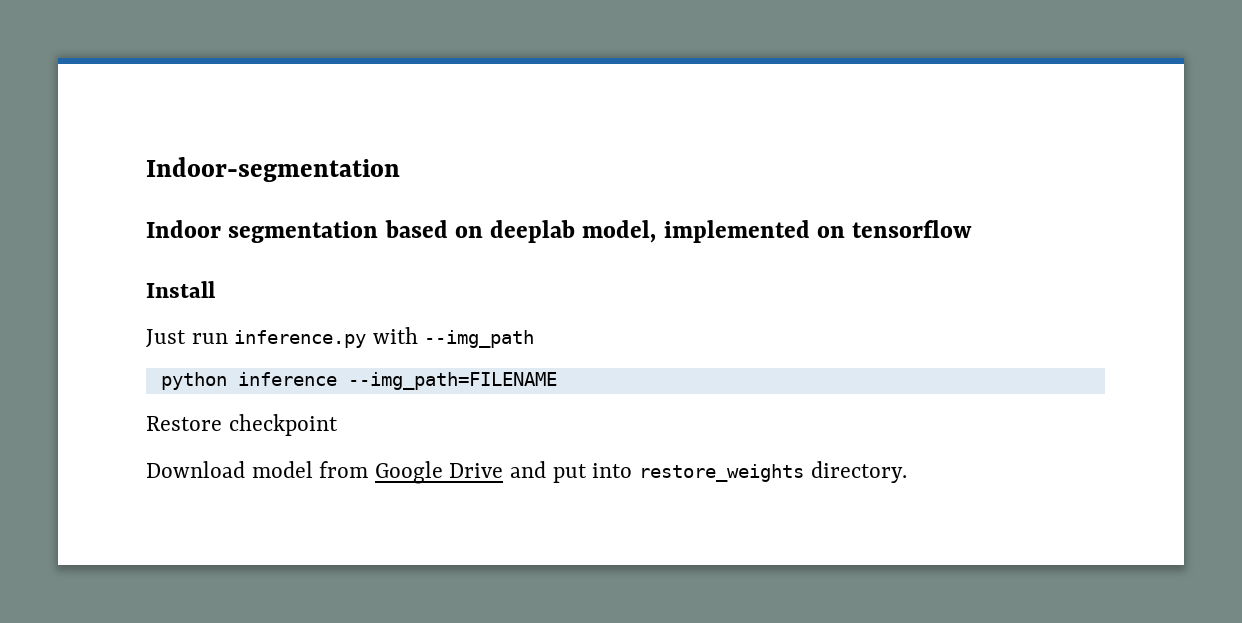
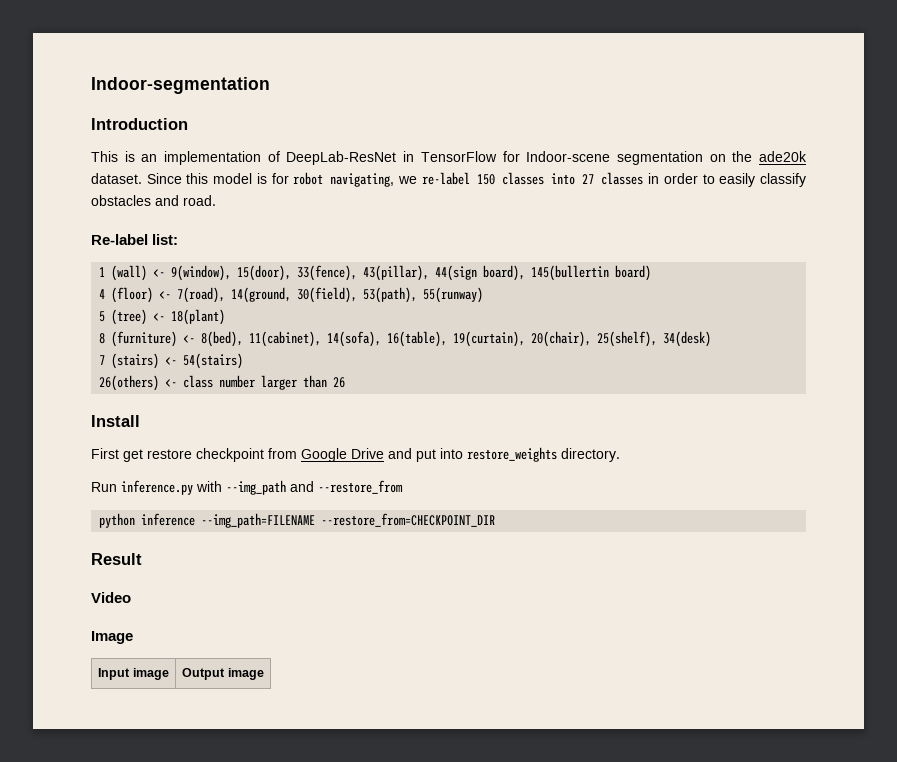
[146,220,973,243] [146,281,215,298] [146,327,535,348] [160,372,557,390] [146,416,222,431] Indoor segmentation based on deeplab model, implemented on tensorflow // Install // Just run inference.py with --img_path // python inference --img_path=FILENAME // Restore -> [91,118,188,130] [91,151,808,165] [91,172,806,187] [91,195,216,206] [91,234,179,245] [99,265,652,281] [99,287,484,303] [99,309,226,325] [99,331,712,347] [99,353,244,369] [99,375,346,391] [91,415,140,427] [91,448,192,462] Introduction // This is an implementation of DeepLab-ResNet in TensorFlow for Indoor-scene segmentation on the ade20k dataset. Since this model is for robot navigating, we re-label 150 classes into 27 classes in order to easily classify obstacles and road. // Re-label list: // 1 (wall) <- 9(window), 15(door), 33(fence), 43(pillar), 44(sign board), 145(bullertin board) // 4 (floor) <- 7(road), 14(ground, 30(field), 53(path), 55(runway) // 5 (tree) <- 18(plant) // 8 (furniture) <- 8(bed), 11(cabinet), 14(sofa), 16(table), 19(curtain), 20(chair), 25(shelf), 34(desk) // 7 (stairs) <- 54(stairs) // 26(others) <- class number larger than 26 // Install // First get restore
[146,461,313,478] // Download model -> (264, 455) none
(907, 472) none -> [91,480,403,495] [99,513,496,528] [91,553,142,565] [91,592,131,603] [91,631,133,644] [98,668,169,680] [182,668,264,680] // Run inference.py with --img_path and --restore_from // python inference --img_path=FILENAME --restore_from=CHECKPOINT_DIR // Result // Video // Image // Input image | Output image

